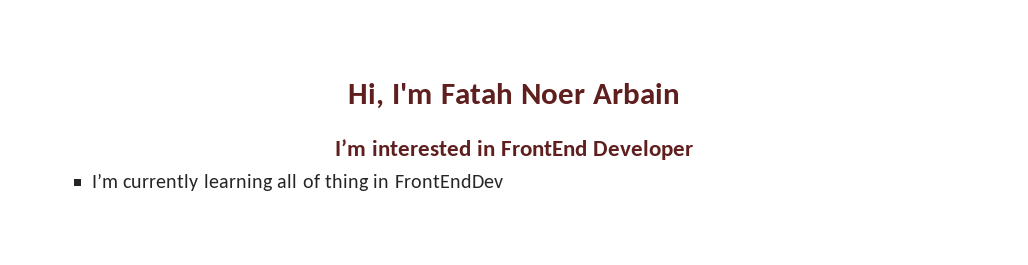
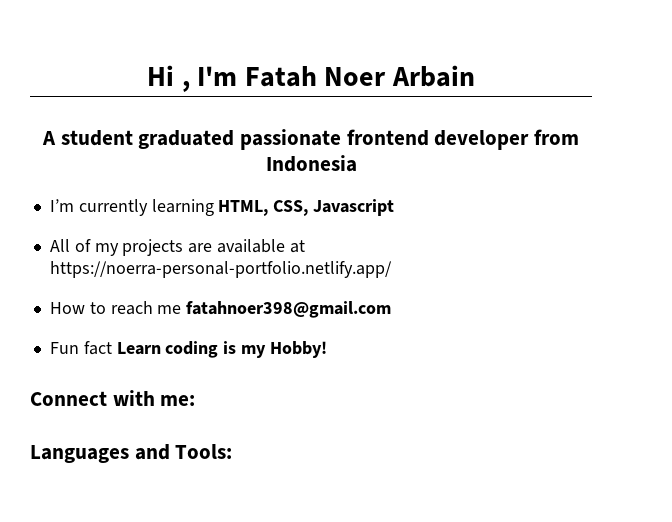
[347,83,384,109] Hi, -> [147,65,190,92] Hi ,
[334,139,694,160] [92,173,503,191] I’m interested in FrontEnd Developer // I’m currently learning all of thing in FrontEndDev -> [41,129,580,150] [265,155,357,172] [49,199,395,216] [49,239,305,256] [49,261,392,278] [49,301,392,318] [49,341,327,358] [30,390,196,406] [30,444,233,463] A student graduated passionate frontend developer from Indonesia // I’m currently learning HTML, CSS, Javascript // All of my projects are available at https://noerra-personal-portfolio.netlify.app/ // How to reach me fatahnoer398@gmail.com // Fun fact Learn coding is my Hobby! // Connect with me: // Languages and Tools:

